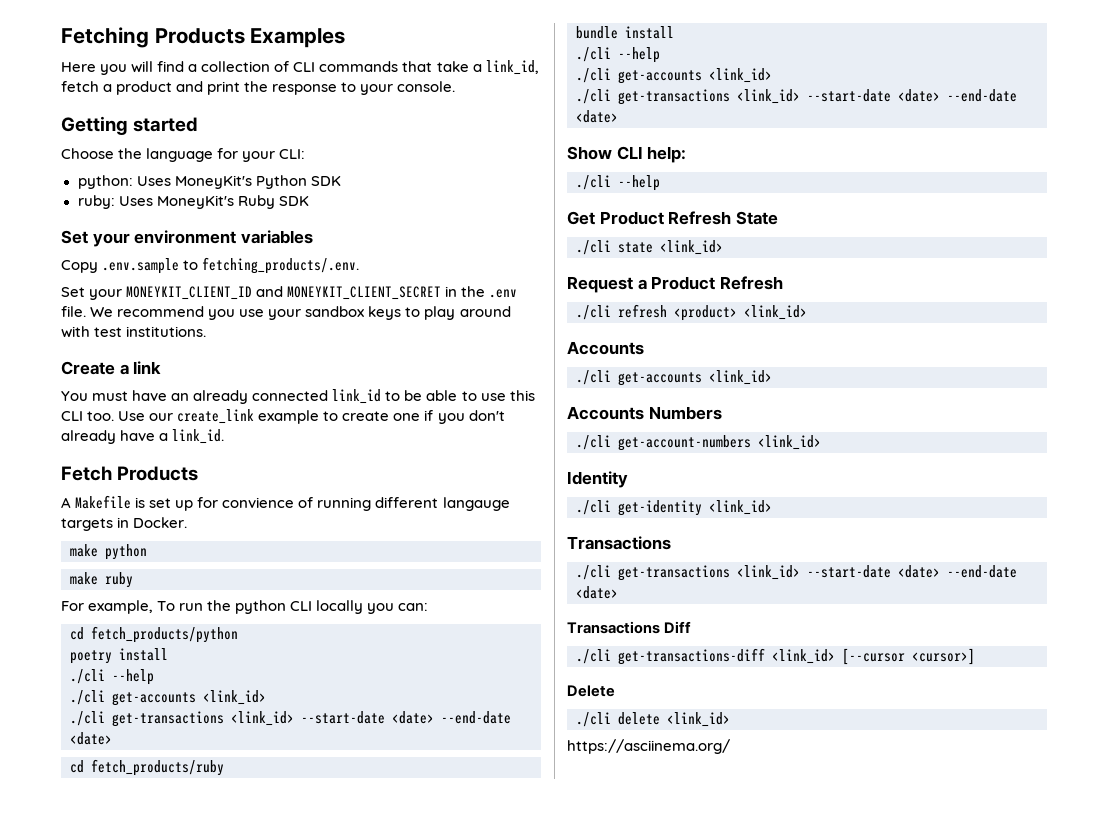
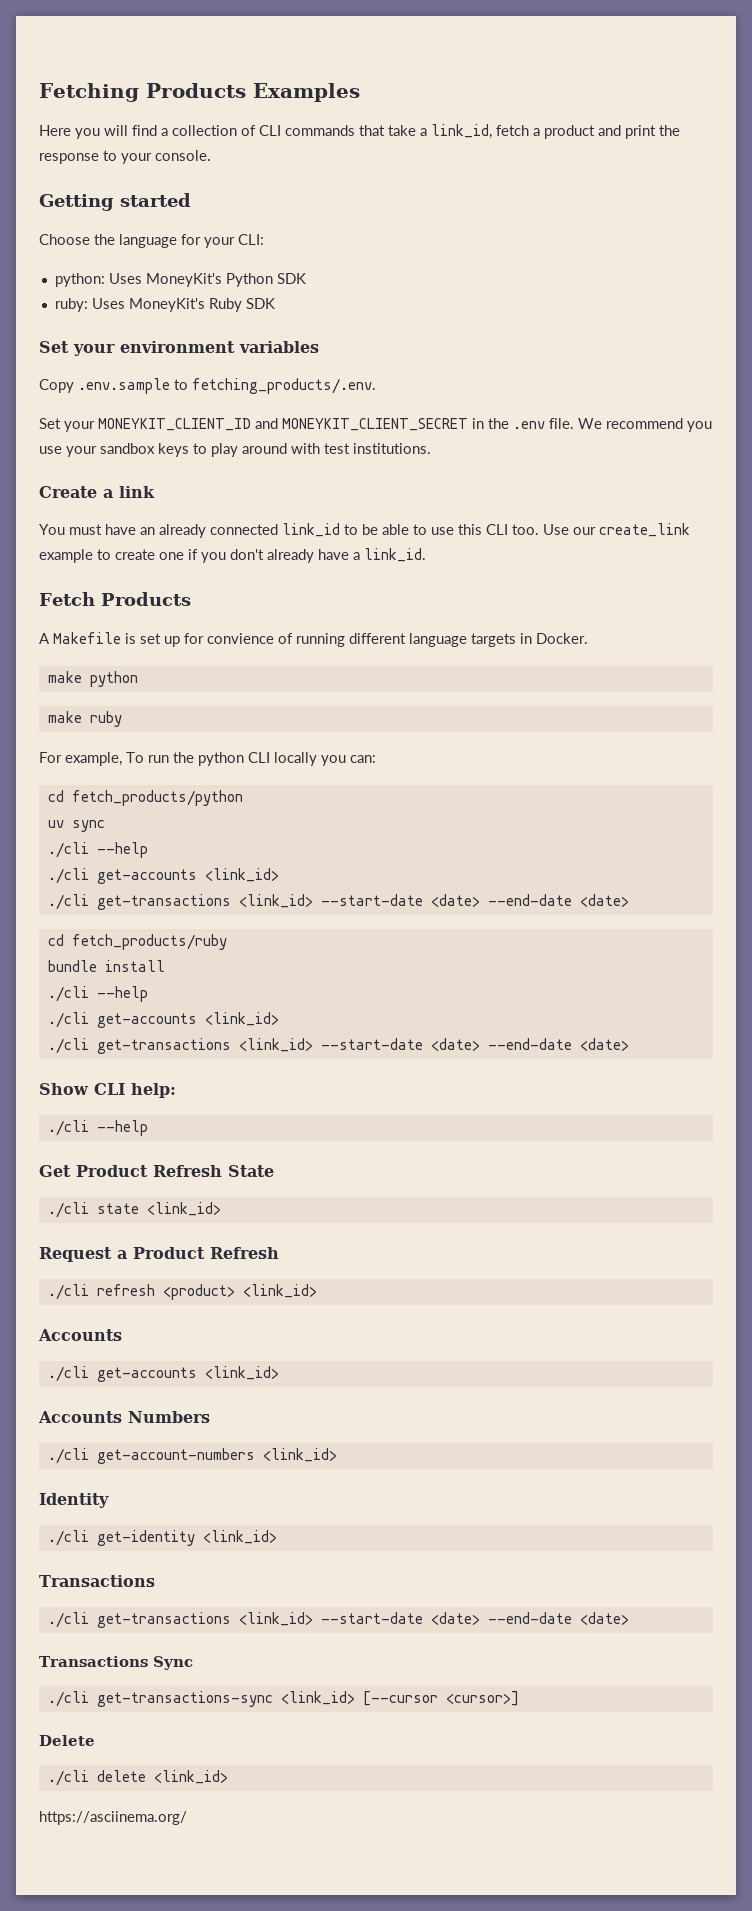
[442,497,510,511] langauge -> [409,633,467,647] language
[70,648,168,664] poetry install -> [47,820,105,832] uv sync
[664,621,692,633] [576,648,765,665] Diff // ./cli get-transactions-diff -> [152,1656,193,1670] [47,1691,273,1707] Sync // ./cli get-transactions-sync

